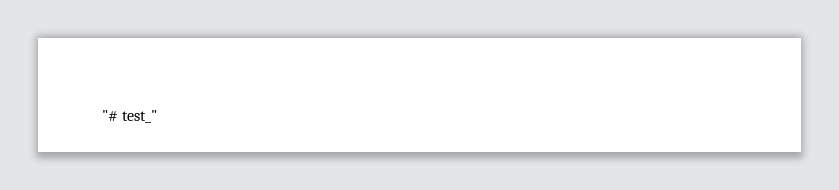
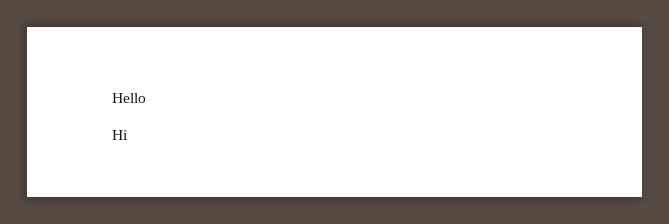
[102,110,158,123] "# test_" -> [112,93,146,103] [112,130,128,140] Hello // Hi

